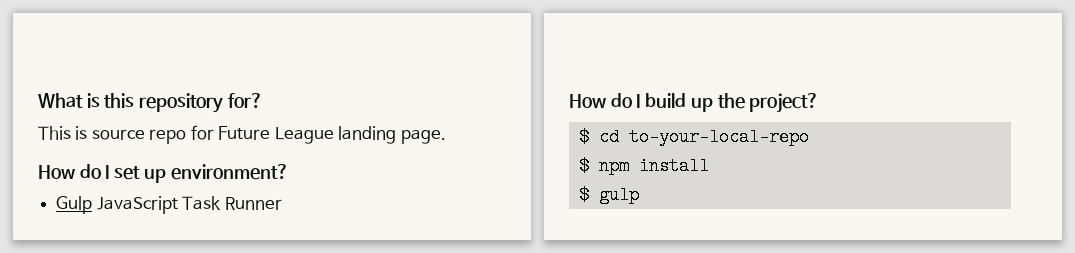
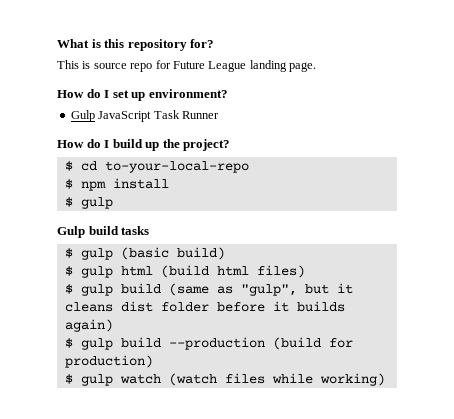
(639, 195) none -> [57,226,150,238] [64,247,225,260] [64,265,305,278] [64,283,353,296] [64,301,345,312] [64,319,113,332] [64,337,353,350] [64,355,153,368] [64,373,385,386] // Gulp build tasks // $ gulp (basic build) // $ gulp html (build html files) // $ gulp build (same as "gulp", but it cleans dist folder before it builds again) // $ gulp build --production (build for production) // $ gulp watch (watch files while working)

